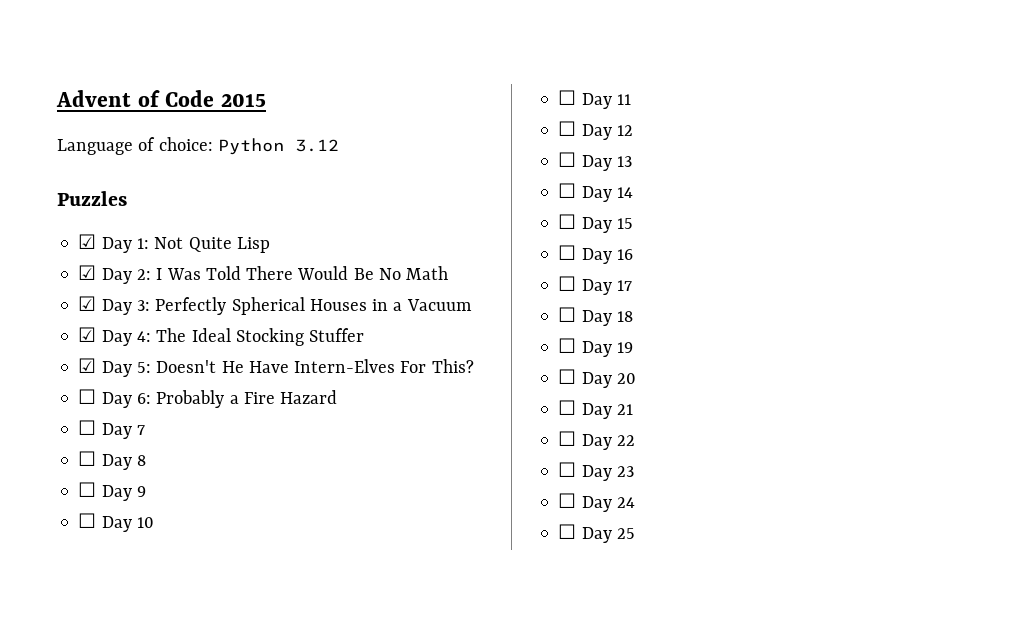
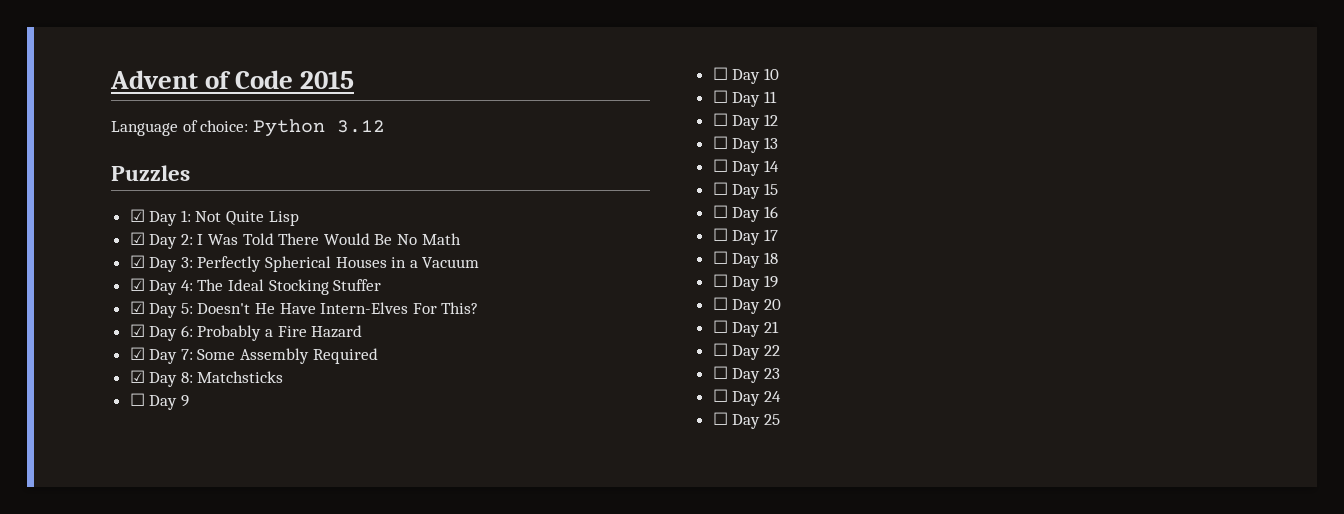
[78,389,97,404] ☐ -> [129,324,145,337] ☑
[78,420,145,439] [78,451,146,470] ☐ Day 7 // ☐ Day 8 -> [129,347,378,364] [129,370,284,387] ☑ Day 7: Some Assembly Required // ☑ Day 8: Matchsticks

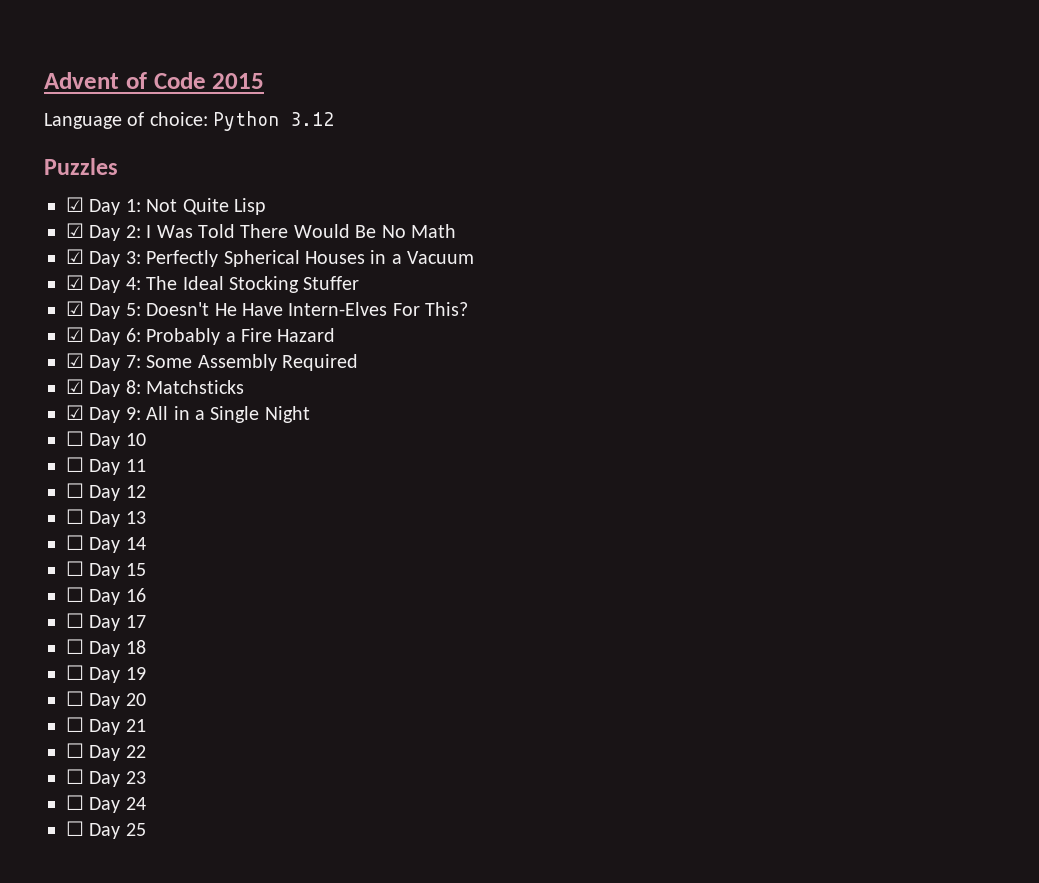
[129,393,189,410] ☐ Day 9 -> [66,405,310,423] ☑ Day 9: All in a Single Night

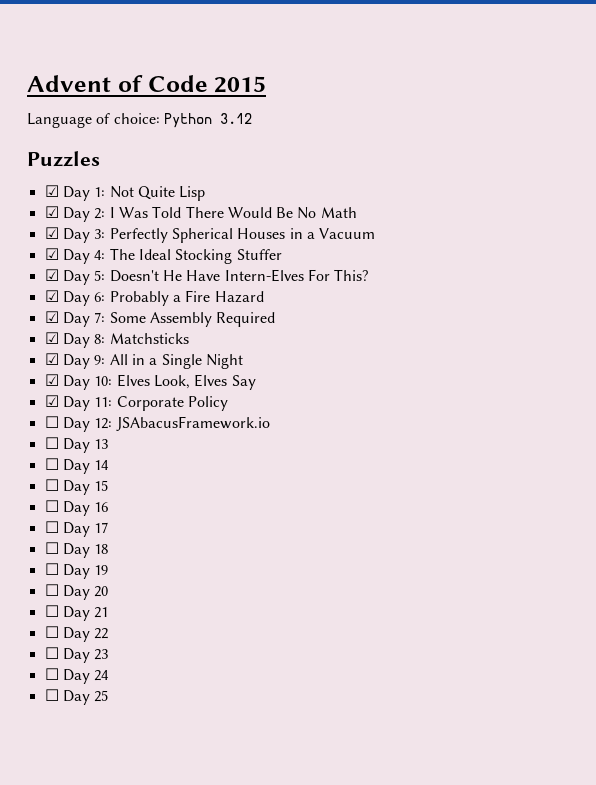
[66,431,146,449] [66,457,146,475] [66,483,146,501] ☐ Day 10 // ☐ Day 11 // ☐ Day 12 -> [44,374,256,390] [44,395,228,411] [44,416,270,432] ☑ Day 10: Elves Look, Elves Say // ☑ Day 11: Corporate Policy // ☐ Day 12: JSAbacusFramework.io

